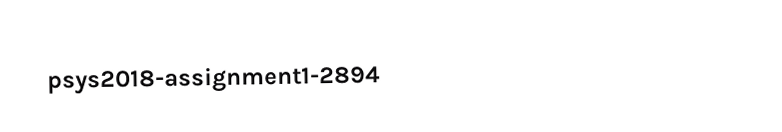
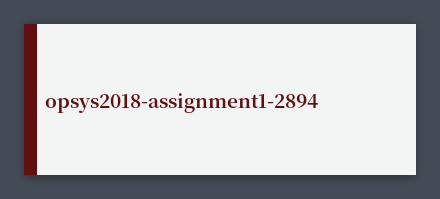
[47,64,380,95] psys2018-assignment1-2894 -> [45,93,318,113] opsys2018-assignment1-2894

